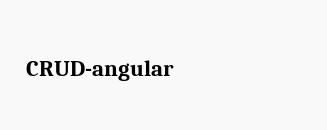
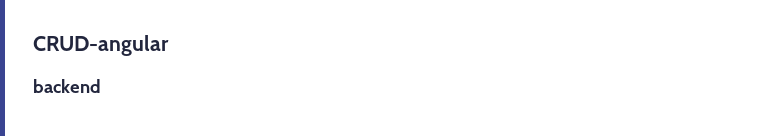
(174, 70) none -> [33,79,101,93] // backend

